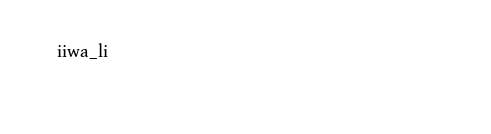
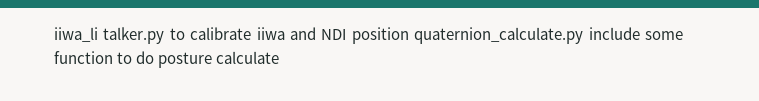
(108, 51) none -> [103,27,683,44] [54,51,280,68] talker.py to calibrate iiwa and NDI position quaternion_calculate.py include some function to do posture calculate

